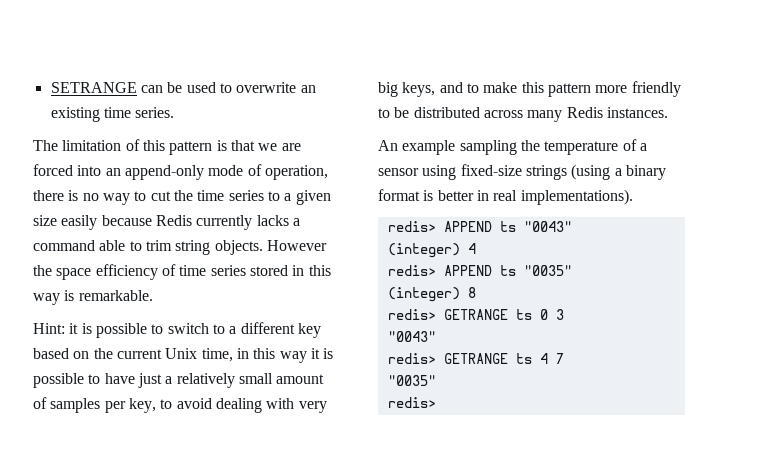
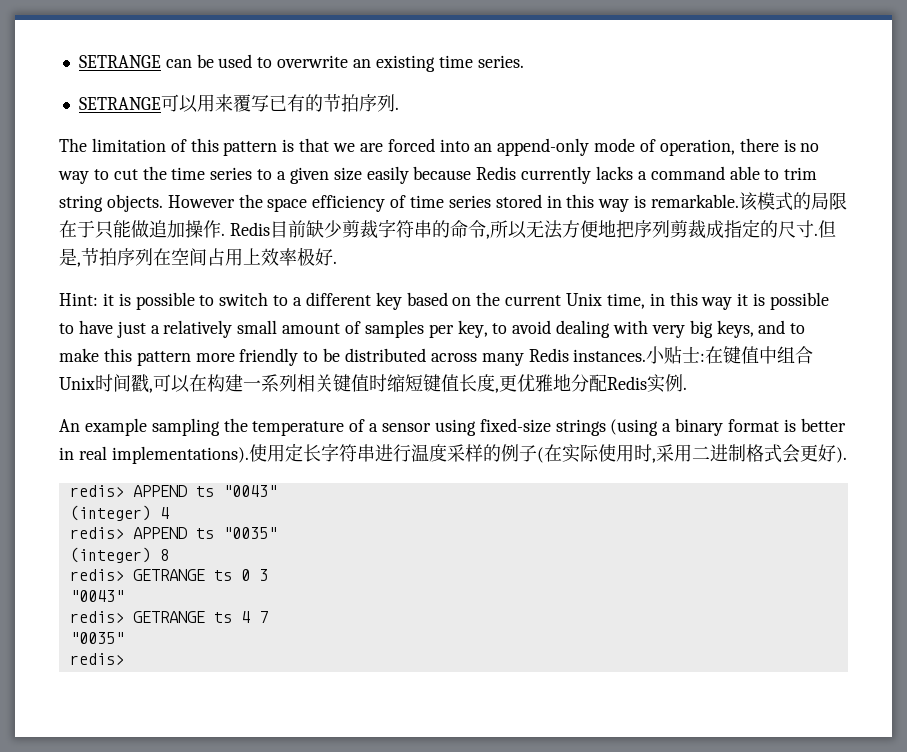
(175, 112) none -> [78,94,399,113] // SETRANGE可以用来覆写已有的节拍序列.
(153, 295) none -> [739,192,848,211] [59,219,836,239] [59,247,337,267] 该模式的局限在于只能做追加操作. Redis目前缺少剪裁字符串的命令,所以无法方便地把序列剪裁成指定的尺寸.但是,节拍序列在空间占用上效率极好.
(668, 112) none -> [646,346,814,364] [59,374,687,393] 小贴士:在键值中组合Unix时间戳,可以在构建一系列相关键值时缩短键值长度,更优雅地分配Redis实例.
(633, 197) none -> [248,443,847,463] 使用定长字符串进行温度采样的例子(在实际使用时,采用二进制格式会更好).

